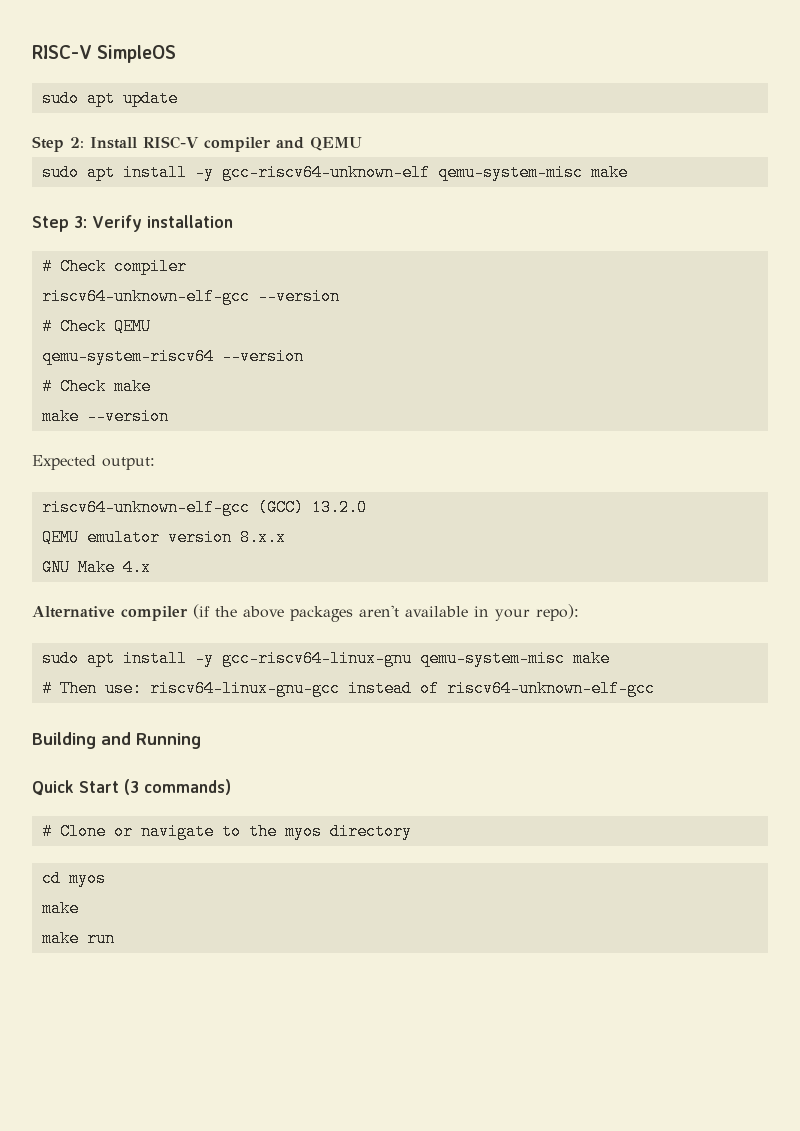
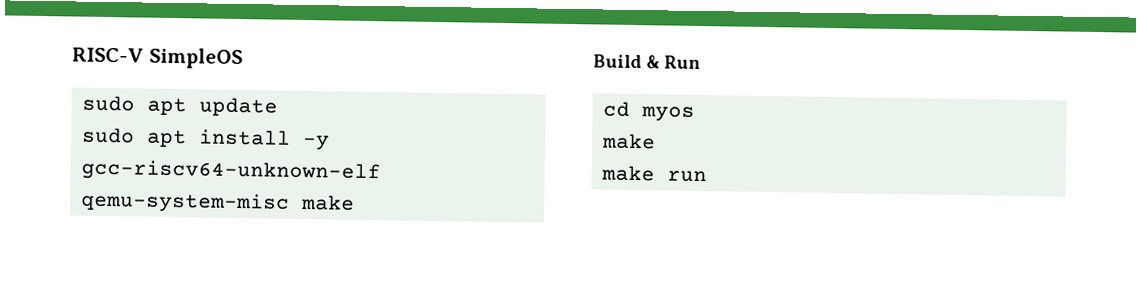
[32,136,362,152] // Step 2: Install RISC-V compiler and QEMU -> (278, 107) none
[32,215,233,232] [41,258,187,275] [41,288,340,305] [41,318,151,335] [41,348,304,365] [41,378,151,395] [41,408,169,425] [32,455,155,470] [41,499,367,516] [41,529,286,546] [41,559,151,576] [32,604,579,622] [41,650,610,667] [41,680,655,697] [32,732,201,749] [32,779,231,796] [41,823,412,840] Step 3: Verify installation // # Check compiler // riscv64-unknown-elf-gcc --version // # Check QEMU // qemu-system-riscv64 --version // # Check make // make --version // Expected output: // riscv64-unknown-elf-gcc (GCC) 13.2.0 // QEMU emulator version 8.x.x // GNU Make 4.x // Alternative compiler (if the above packages aren't available in your repo): // sudo apt install -y gcc-riscv64-linux-gnu qemu-system-misc make // # Then use: riscv64-linux-gnu-gcc instead of riscv64-unknown-elf-gcc // Building and Running // Quick Start (3 commands) // # Clone or navigate to the myos directory -> [593,54,701,69] Build & Run

